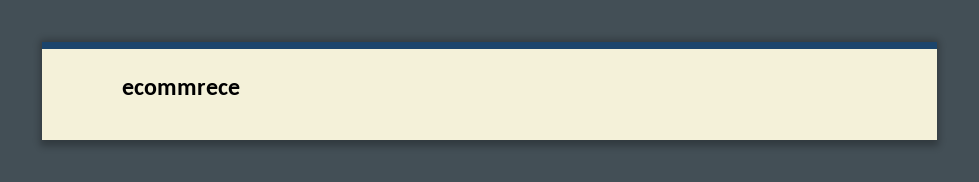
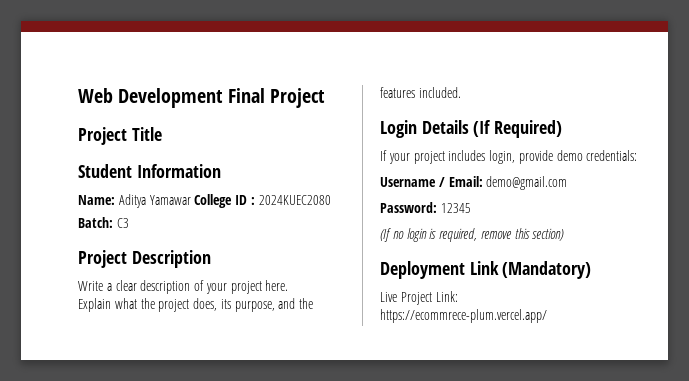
[122,83,240,95] ecommrece -> [78,88,325,108] [78,127,162,145] [78,164,221,178] [78,194,331,208] [78,217,129,228] [78,250,211,268] [78,280,289,294] [78,298,314,312] [380,87,461,98] [380,120,563,138] [380,150,638,164] [380,176,568,190] [380,202,471,213] [380,228,565,242] [380,261,592,279] [380,291,458,305] [380,309,547,323] Web Development Final Project // Project Title // Student Information // Name: Aditya Yamawar College ID : 2024KUEC2080 // Batch: C3 // Project Description // Write a clear description of your project here. // Explain what the project does, its purpose, and the features included. // Login Details (If Required) // If your project includes login, provide demo credentials: // Username / Email: demo@gmail.com // Password: 12345 // (If no login is required, remove this section) // Deployment Link (Mandatory) // Live Project Link: // https://ecommrece-plum.vercel.app/

